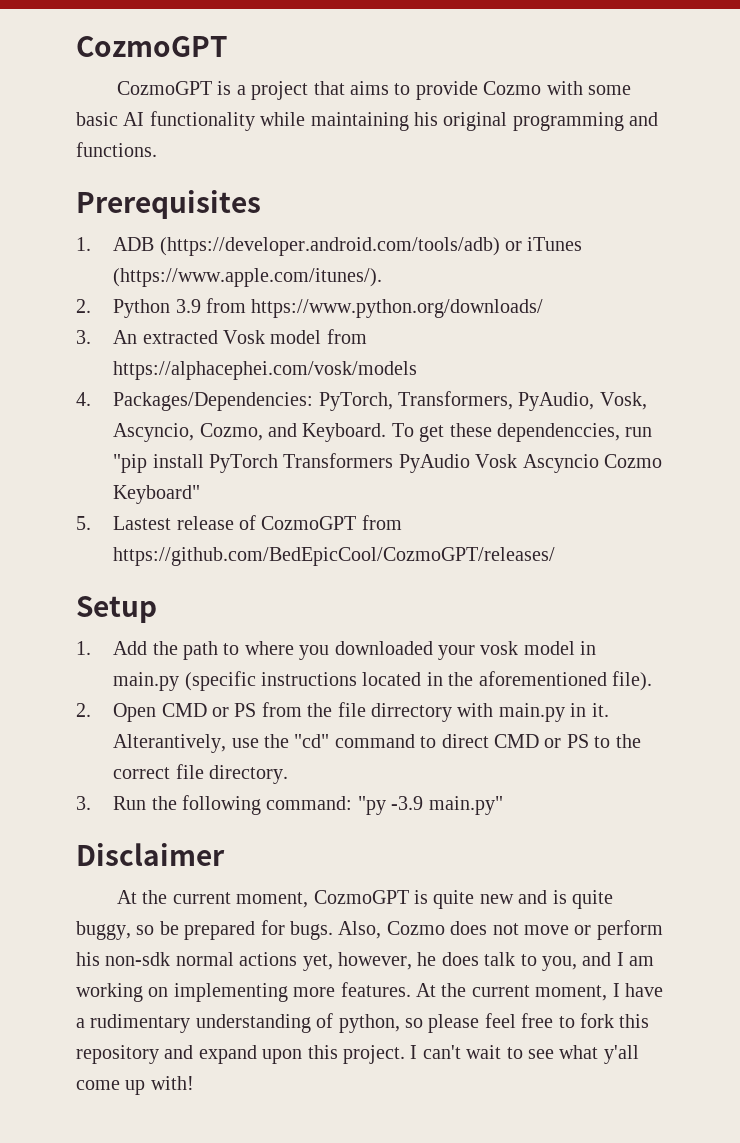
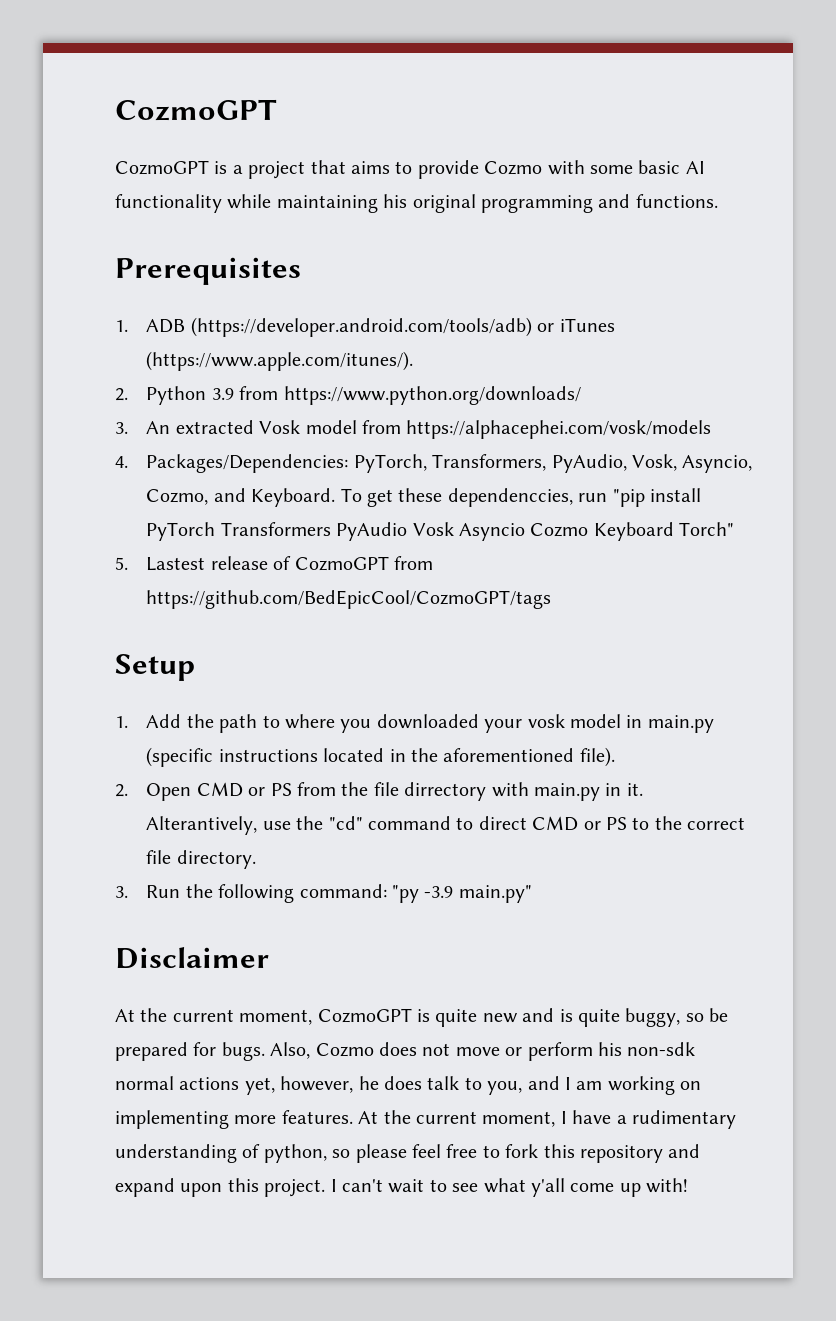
[113,423,195,442] Ascyncio, -> [682,455,753,473] Asyncio,
[522,454,662,473] [113,485,201,504] Ascyncio Cozmo Keyboard" -> [459,522,735,541] Asyncio Cozmo Keyboard Torch"
[113,547,556,566] https://github.com/BedEpicCool/CozmoGPT/releases/ -> [146,590,552,609] https://github.com/BedEpicCool/CozmoGPT/tags

